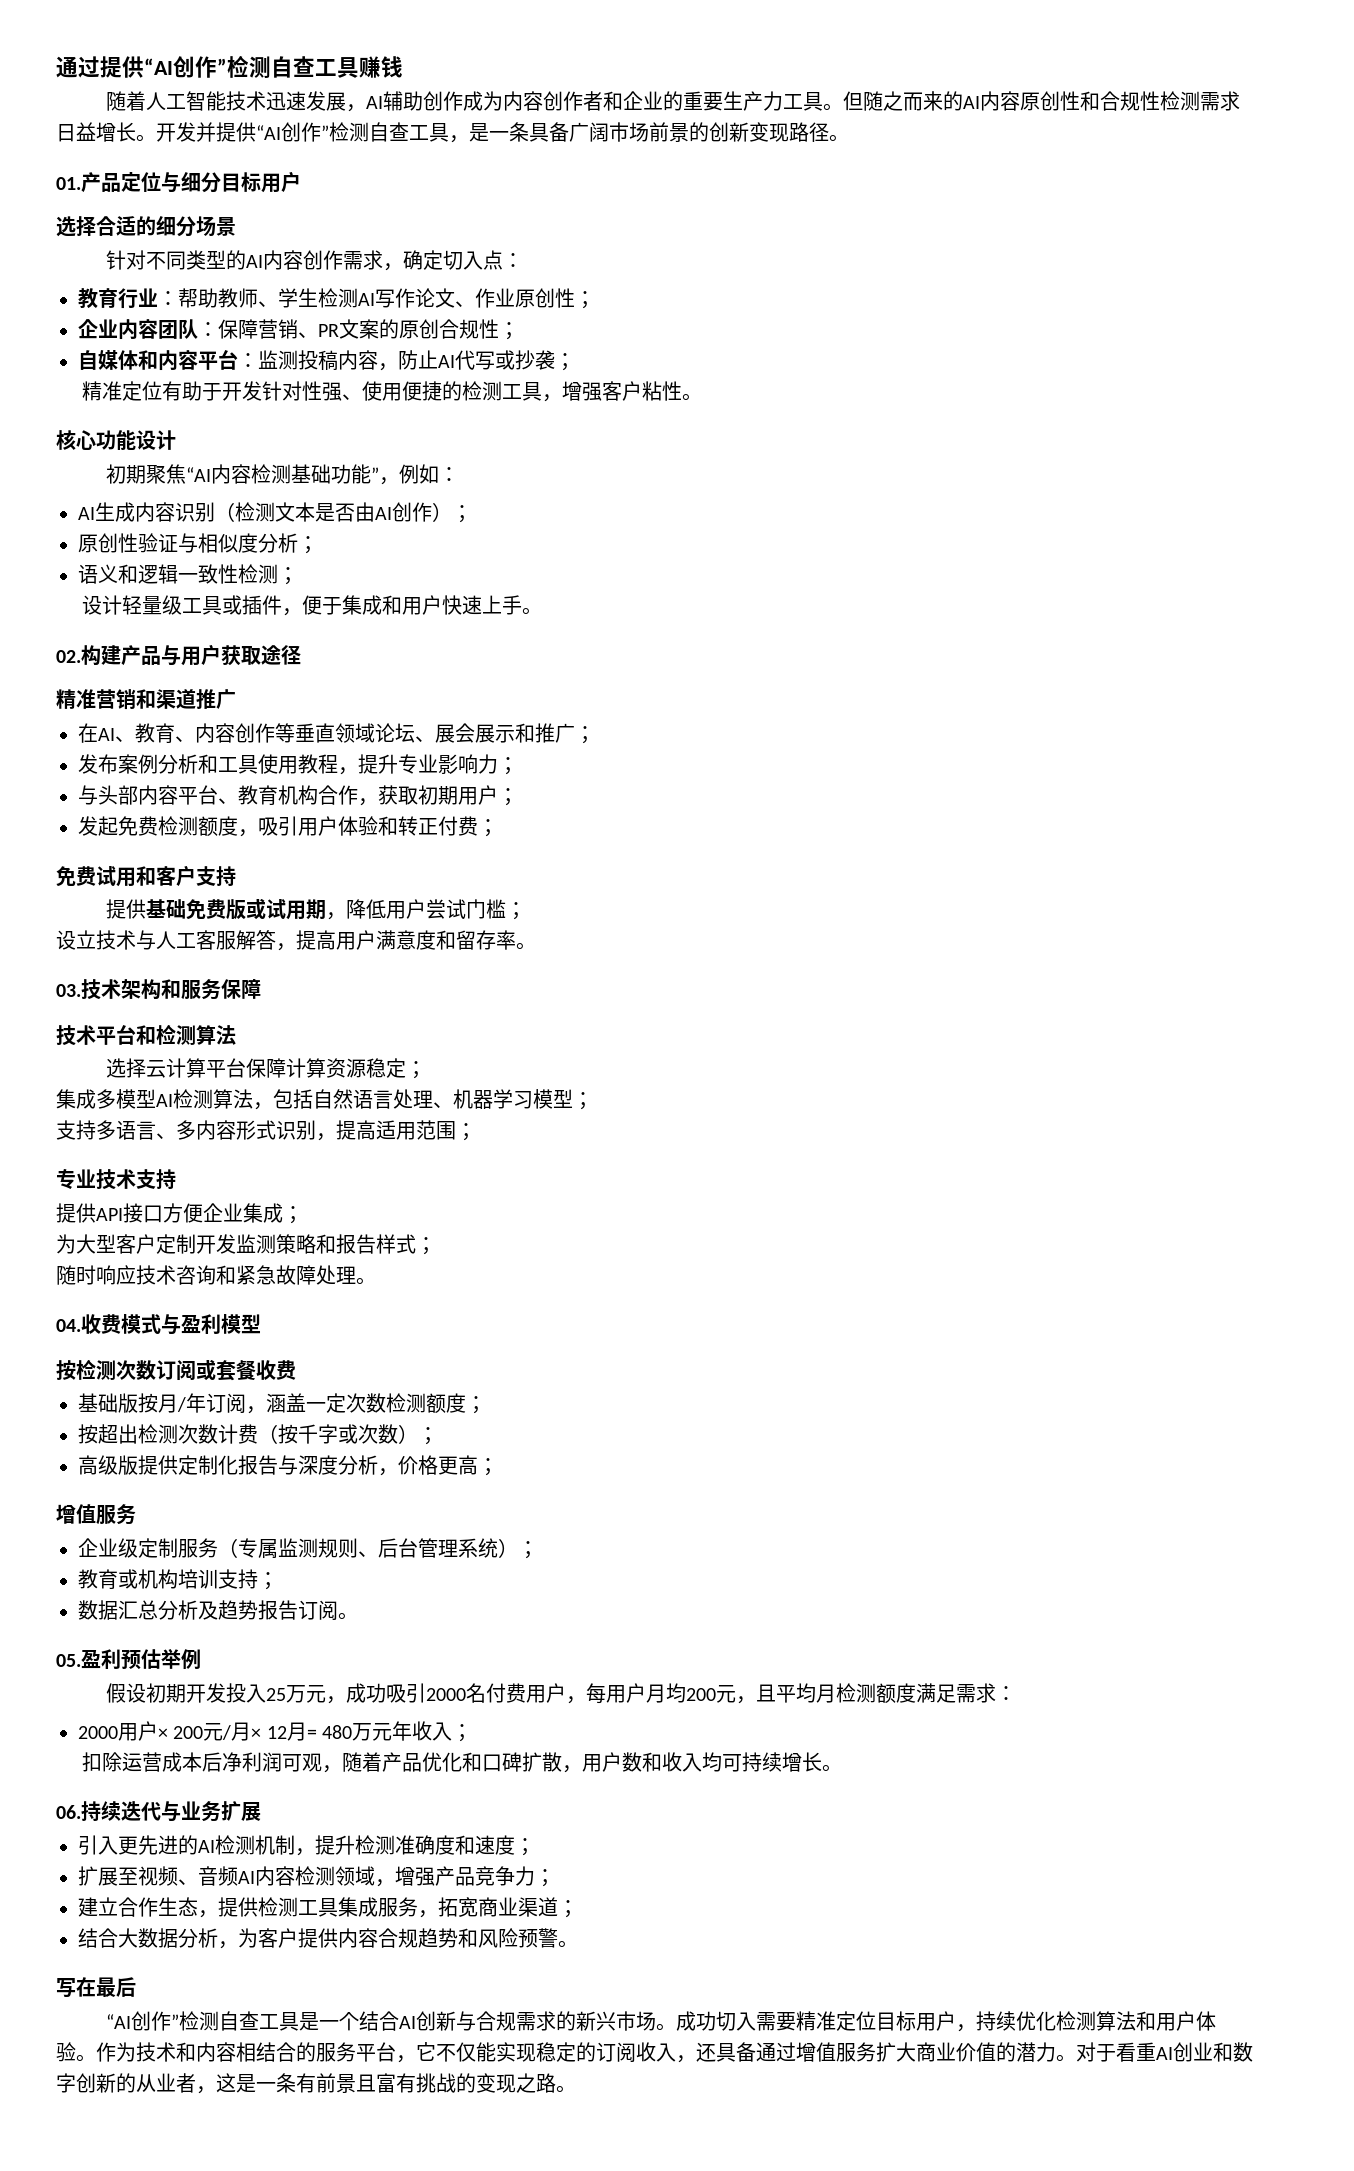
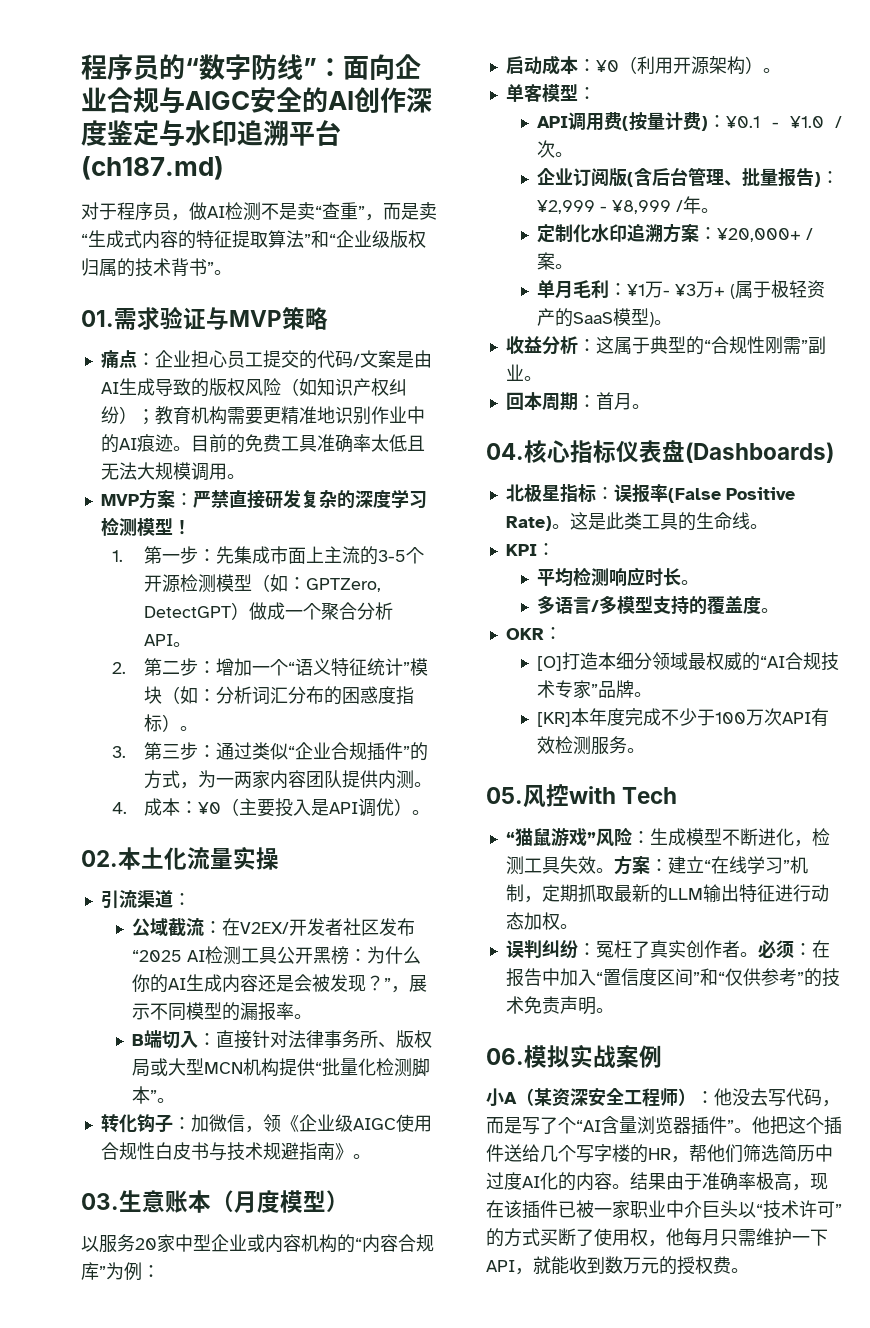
[56,55,403,78] [105,91,1240,112] [56,122,849,143] [56,171,301,193] [56,216,236,237] [105,250,523,271] [78,288,595,309] [78,319,519,340] [78,350,575,371] [82,381,703,402] [56,430,176,450] [105,464,459,485] [78,502,472,523] [78,533,318,554] [78,564,298,585] [82,595,543,616] [56,644,301,666] [56,689,236,710] [78,723,595,744] [78,754,518,775] [78,785,518,806] [78,816,498,837] [56,865,236,887] [105,898,526,920] [56,930,536,951] [56,979,261,1000] [56,1024,236,1046] [105,1058,426,1079] [56,1089,593,1110] [56,1120,476,1141] [56,1169,176,1190] [56,1203,303,1224] [56,1234,436,1255] [56,1265,376,1285] [56,1314,261,1335] [56,1359,296,1381] [78,1393,486,1414] [78,1424,438,1445] [78,1455,498,1476] [56,1504,136,1525] [78,1538,538,1559] [78,1569,278,1590] [78,1600,358,1620] [56,1649,201,1670] [105,1683,1016,1704] [78,1721,473,1742] [82,1752,843,1773] [56,1801,261,1822] [78,1835,535,1856] [78,1866,555,1887] [78,1897,578,1918] [78,1928,578,1949] [56,1977,136,1998] [105,2011,1216,2032] [56,2042,1253,2063] [56,2073,556,2094] 通过提供“AI创作”检测自查工具赚钱 // 随着人工智能技术迅速发展，AI辅助创作成为内容创作者和企业的重要生产力工具。但随之而来的AI内容原创性和合规性检测需求日益增长。开发并提供“AI创作”检测自查工具，是一条具备广阔市场前景的创新变现路径。 // 01.产品定位与细分目标用户 // 选择合适的细分场景 // 针对不同类型的AI内容创作需求，确定切入点： // 教育行业：帮助教师、学生检测AI写作论文、作业原创性； // 企业内容团队：保障营销、PR文案的原创合规性； // 自媒体和内容平台：监测投稿内容，防止AI代写或抄袭； // 精准定位有助于开发针对性强、使用便捷的检测工具，增强客户粘性。 // 核心功能设计 // 初期聚焦“AI内容检测基础功能”，例如： // AI生成内容识别（检测文本是否由AI创作）； // 原创性验证与相似度分析； // 语义和逻辑一致性检测； // 设计轻量级工具或插件，便于集成和用户快速上手。 // 02.构建产品与用户获取途径 // 精准营销和渠道推广 // 在AI、教育、内容创作等垂直领域论坛、展会展示和推广； // 发布案例分析和工具使用教程，提升专业影响力； // 与头部内容平台、教育机构合作，获取初期用户； // 发起免费检测额度，吸引用户体验和转正付费； // 免费试用和客户支持 // 提供基础免费版或试用期，降低用户尝试门槛； // 设立技术与人工客服解答，提高用户满意度和留存率。 // 03.技术架构和服务保障 // 技术平台和检测算法 // 选择云计算平台保障计算资源稳定； // 集成多模型AI检测算法，包括自然语言处理、机器学习模型； // 支持多语言、多内容形式识别，提高适用范围； // 专业技术支持 // 提供API接口方便企业集成； // 为大型客户定制开发监测策略和报告样式； // 随时响应技术咨询和紧急故障处理。 // 04.收费模式与盈利模型 // 按检测次数订阅或套餐收费 // 基础版按月/年订阅，涵盖一定次数检测额度； // 按超出检测次数计费（按千字或次数）； // 高级版提供定制化报告与深度分析，价格更高； // 增值服务 // 企业级定制服务（专属监测规则、后台管理系统）； // 教育或机构培训支持； // 数据汇总分析及趋势报告订阅。 // 05.盈利预估举例 // 假设初期开发投入25万元，成功吸引2000名付费用户，每用户月均200元，且平均月检测额度满足需求： // 2000用户× 200元/月× 12月= 480万元年收入； // 扣除运营成本后净利润可观，随着产品优化和口碑扩散，用户数和收入均可持续增长。 // 06.持续迭代与业务扩展 // 引入更先进的AI检测机制，提升检测准确度和速度； // 扩展至视频、音频AI内容检测领域，增强产品竞争力； // 建立合作生态，提供检测工具集成服务，拓宽商业渠道； // 结合大数据分析，为客户提供内容合规趋势和风险预警。 // 写在最后 // “AI创作”检测自查工具是一个结合AI创新与合规需求的新兴市场。成功切入需要精准定位目标用户，持续优化检测算法和用户体验。作为技术和内容相结合的服务平台，它不仅能实现稳定的订阅收入，还具备通过增值服务扩大商业价值的潜力。对于看重AI创业和数字创新的从业者，这是一条有前景且富有挑战的变现之路 -> [81,54,421,80] [81,87,432,114] [81,120,341,147] [81,156,224,180] [81,202,437,221] [81,230,426,249] [81,258,232,277] [81,306,328,330] [100,350,432,369] [100,378,407,397] [100,406,425,425] [100,434,425,453] [100,462,245,481] [100,489,427,509] [100,517,191,536] [112,546,424,565] [143,574,381,593] [143,602,393,620] [143,634,191,647] [112,658,428,676] [143,686,414,705] [143,714,198,732] [112,742,428,761] [143,770,432,789] [112,798,430,817] [81,846,279,870] [100,890,191,909] [132,918,416,937] [132,946,422,965] [132,974,428,993] [132,1002,313,1021] [132,1030,433,1049] [132,1058,431,1077] [132,1086,176,1104] [100,1114,432,1133] [100,1142,371,1161] [81,1190,349,1213] [81,1234,434,1253] [81,1262,160,1281] [505,55,781,75] [505,84,596,102] [537,112,842,131] [537,140,574,158] [537,167,840,187] [537,196,720,214] [537,223,814,243] [537,252,574,270] [537,280,826,299] [537,308,673,327] [505,336,826,355] [505,364,542,381] [505,392,650,411] [486,440,834,463] [505,483,795,503] [505,512,768,531] [505,543,555,556] [537,567,700,587] [537,595,780,615] [505,627,562,640] [537,652,840,671] [537,680,653,699] [537,708,830,727] [537,736,646,755] [486,784,678,808] [505,827,830,847] [505,855,808,875] [505,884,829,903] [505,912,578,930] [505,939,830,959] [505,968,840,987] [505,996,614,1015] [486,1044,662,1069] [486,1088,840,1107] [486,1116,842,1135] [486,1144,833,1163] [486,1172,828,1191] [486,1200,842,1219] [486,1228,828,1247] [486,1256,731,1275] 程序员的“数字防线”：面向企业合规与AIGC安全的AI创作深度鉴定与水印追溯平台(ch187.md) // 对于程序员，做AI检测不是卖“查重”，而是卖“生成式内容的特征提取算法”和“企业级版权归属的技术背书”。 // 01.需求验证与MVP策略 // 痛点：企业担心员工提交的代码/文案是由AI生成导致的版权风险（如知识产权纠纷）；教育机构需要更精准地识别作业中的AI痕迹。目前的免费工具准确率太低且无法大规模调用。 // MVP方案：严禁直接研发复杂的深度学习检测模型！ // 1.第一步：先集成市面上主流的3-5个开源检测模型（如：GPTZero, DetectGPT）做成一个聚合分析API。 // 2.第二步：增加一个“语义特征统计”模块（如：分析词汇分布的困惑度指标）。 // 3.第三步：通过类似“企业合规插件”的方式，为一两家内容团队提供内测。 // 4.成本：¥0（主要投入是API调优）。 // 02.本土化流量实操 // 引流渠道： // 公域截流：在V2EX/开发者社区发布“2025 AI检测工具公开黑榜：为什么你的AI生成内容还是会被发现？”，展示不同模型的漏报率。 // B端切入：直接针对法律事务所、版权局或大型MCN机构提供“批量化检测脚本”。 // 转化钩子：加微信，领《企业级AIGC使用合规性白皮书与技术规避指南》。 // 03.生意账本（月度模型） // 以服务20家中型企业或内容机构的“内容合规库”为例： // 启动成本：¥0（利用开源架构）。 // 单客模型： // API调用费(按量计费)：¥0.1 - ¥1.0 /次。 // 企业订阅版(含后台管理、批量报告)：¥2,999 - ¥8,999 /年。 // 定制化水印追溯方案：¥20,000+ /案。 // 单月毛利：¥1万- ¥3万+ (属于极轻资产的SaaS模型)。 // 收益分析：这属于典型的“合规性刚需”副业。 // 回本周期：首月。 // 04.核心指标仪表盘(Dashboards) // 北极星指标：误报率(False Positive Rate)。这是此类工具的生命线。 // KPI： // 平均检测响应时长。 // 多语言/多模型支持的覆盖度。 // OKR： // [O]打造本细分领域最权威的“AI合规技术专家”品牌。 // [KR]本年度完成不少于100万次API有效检测服务。 // 05.风控with Tech // “猫鼠游戏”风险：生成模型不断进化，检测工具失效。方案：建立“在线学习”机制，定期抓取最新的LLM输出特征进行动态加权。 // 误判纠纷：冤枉了真实创作者。必须：在报告中加入“置信度区间”和“仅供参考”的技术免责声明。 // 06.模拟实战案例 // 小A（某资深安全工程师）：他没去写代码，而是写了个“AI含量浏览器插件”。他把这个插件送给几个写字楼的HR，帮他们筛选简历中过度AI化的内容。结果由于准确率极高，现在该插件已被一家职业中介巨头以“技术许可”的方式买断了使用权，他每月只需维护一下API，就能收到数万元的授权费

